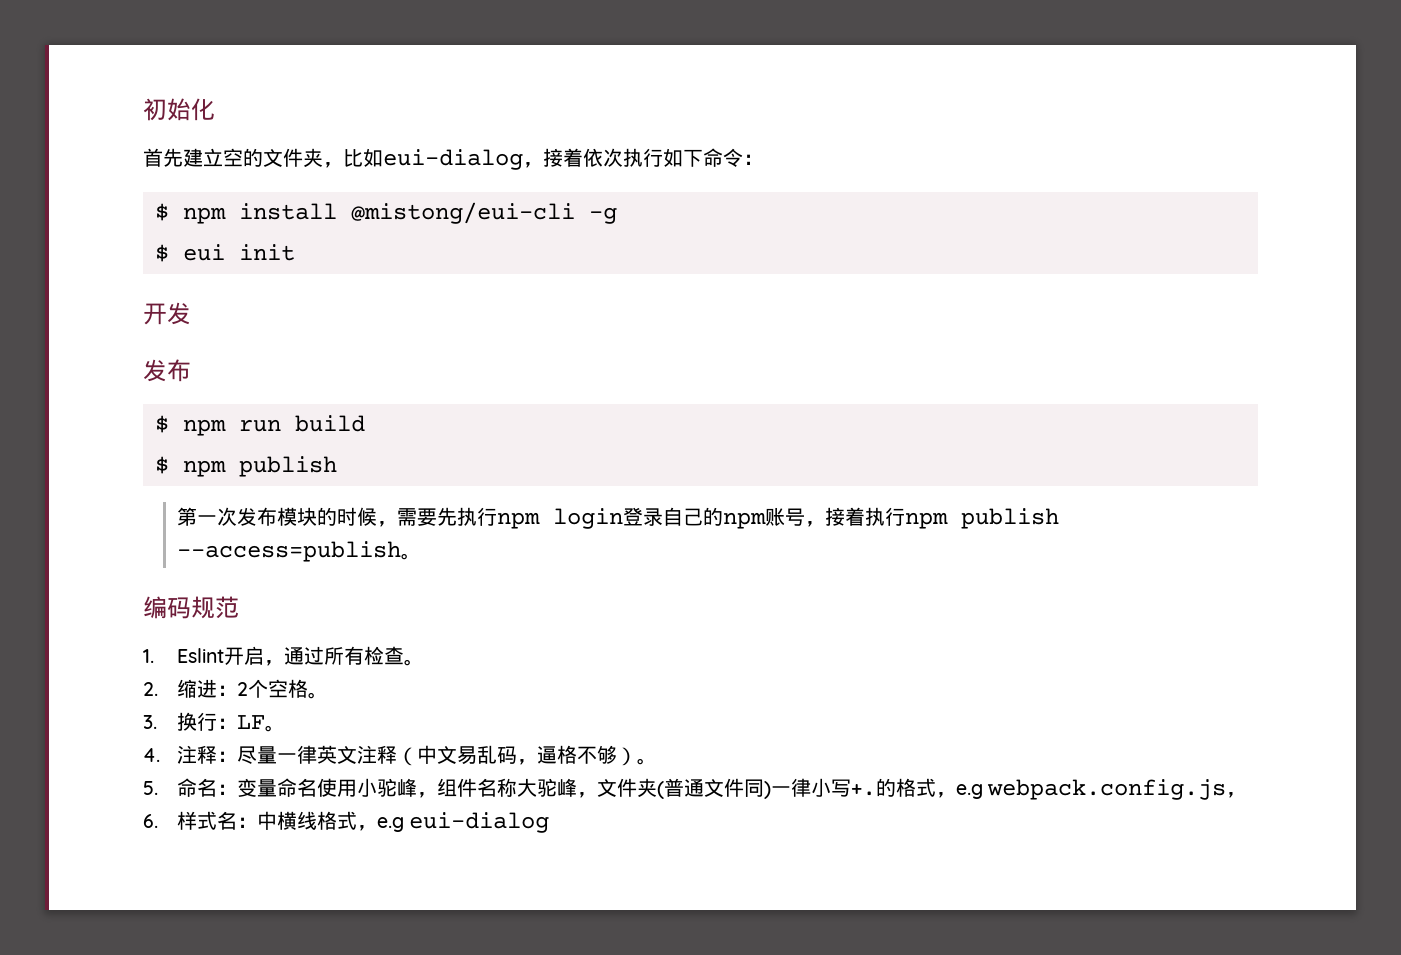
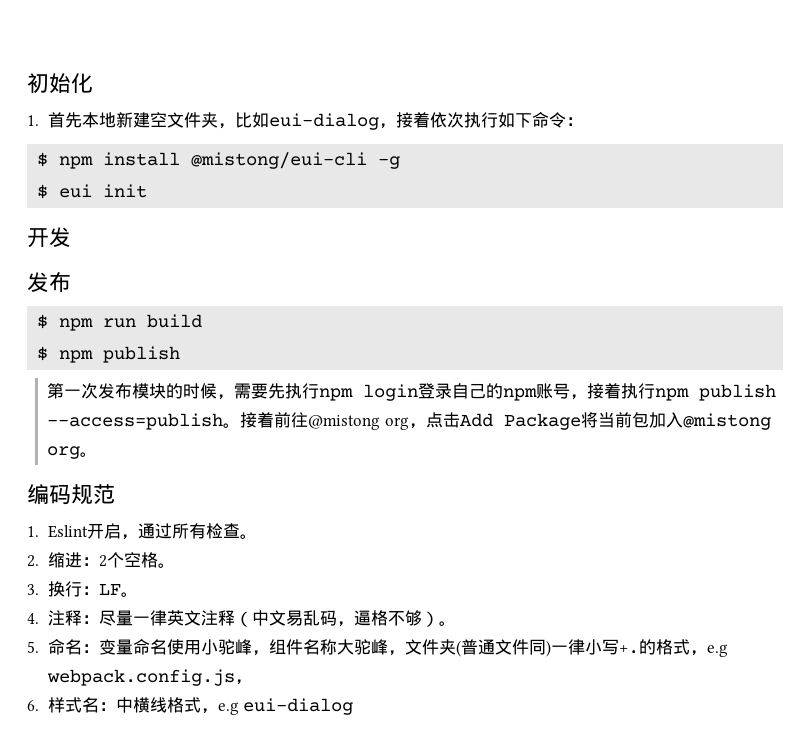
[143,148,263,167] 首先建立空的 -> [27,112,167,128] 1.首先本地新建空
(421, 556) none -> [240,412,771,430] [47,446,98,459] 接着前往@mistong org，点击Add Package将当前包加入@mistong org。

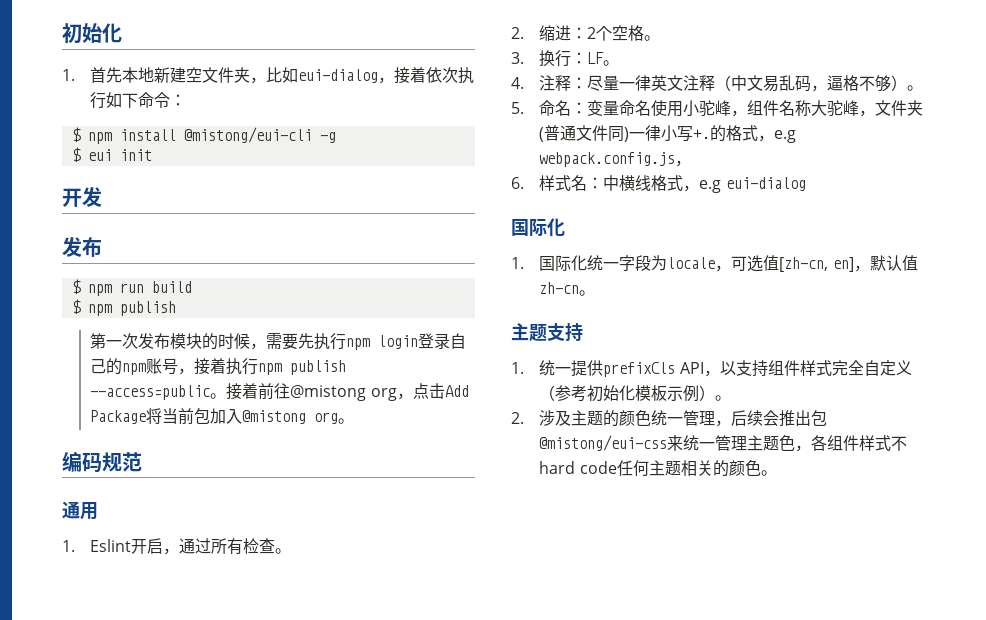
[47,413,224,430] --access=publish -> [90,385,211,400] --access=public
(115, 494) none -> [62,501,98,520] // 通用
(354, 706) none -> [511,218,565,237] [511,255,918,272] [539,282,596,296] [511,323,583,342] [511,360,912,377] [539,385,732,402] [511,410,828,427] [539,435,908,452] [539,460,777,477] // 国际化 // 1.国际化统一字段为locale，可选值[zh-cn, en]，默认值zh-cn。 // 主题支持 // 1.统一提供prefixCls API，以支持组件样式完全自定义（参考初始化模板示例）。 // 2.涉及主题的颜色统一管理，后续会推出包@mistong/eui-css来统一管理主题色，各组件样式不hard code任何主题相关的颜色。

